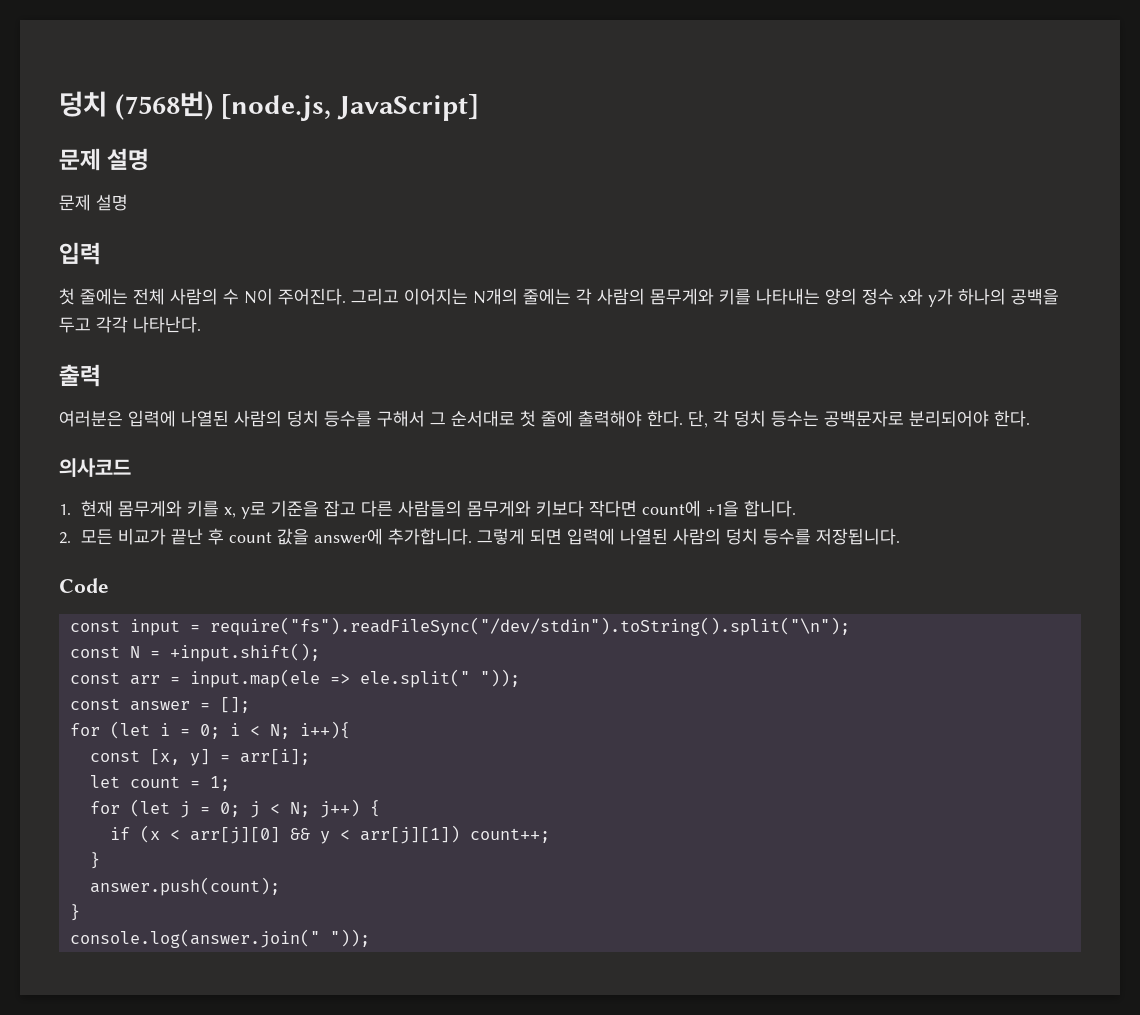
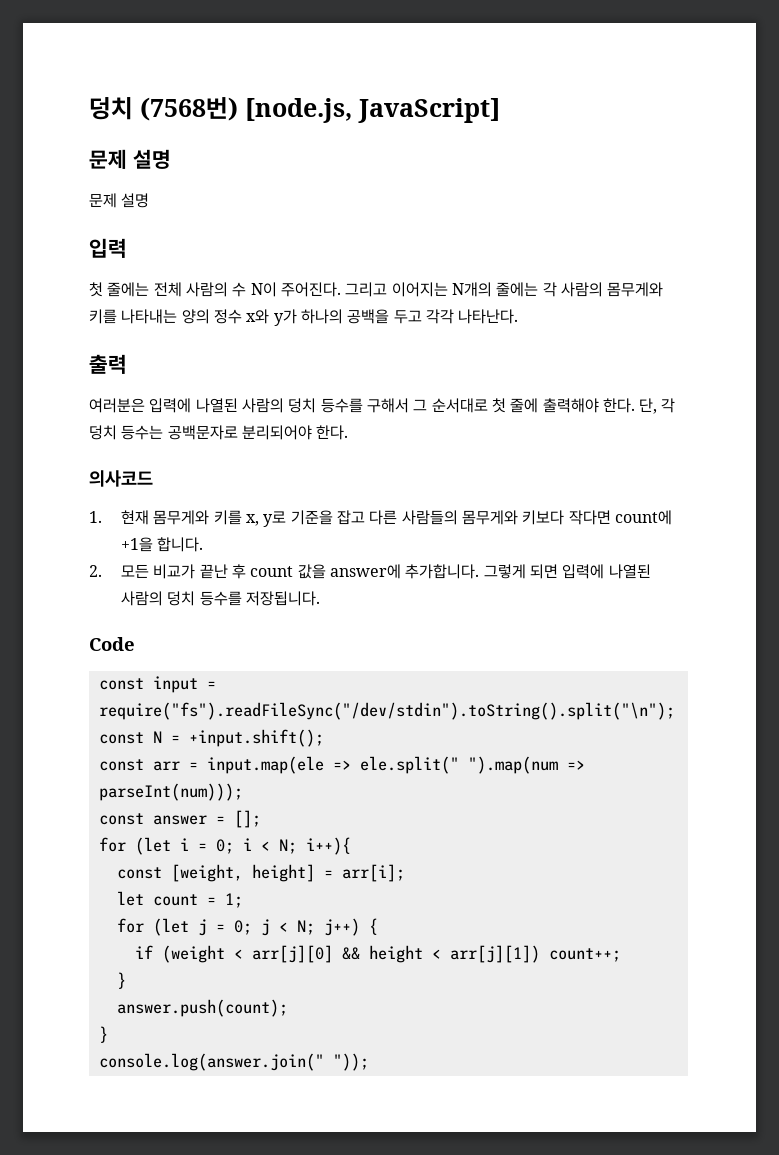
[479,669,520,687] ")); -> [467,756,585,774] [98,783,243,801] ").map(num => parseInt(num)));
[149,749,210,766] [x, y] -> [170,864,315,882] [weight, height]
[139,825,160,843] (x -> [161,945,225,963] (weight
[319,831,330,844] y -> [368,945,423,963] height

